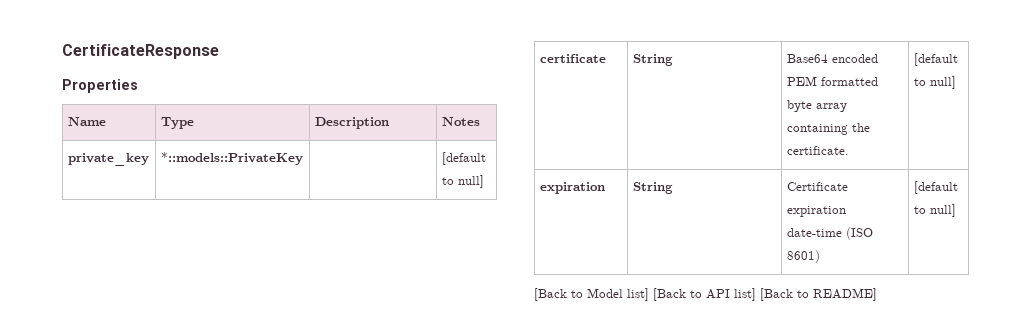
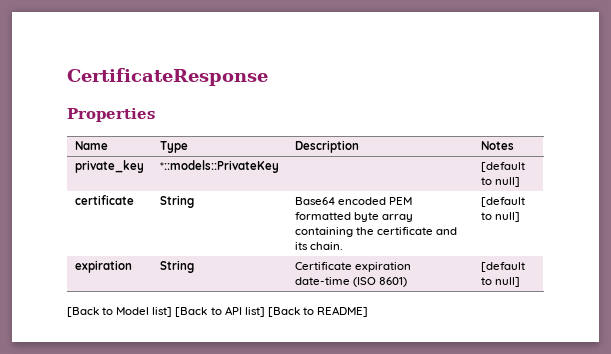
[786,146,849,155] certificate. -> [376,227,457,235] [294,242,343,250] certificate and its chain.

